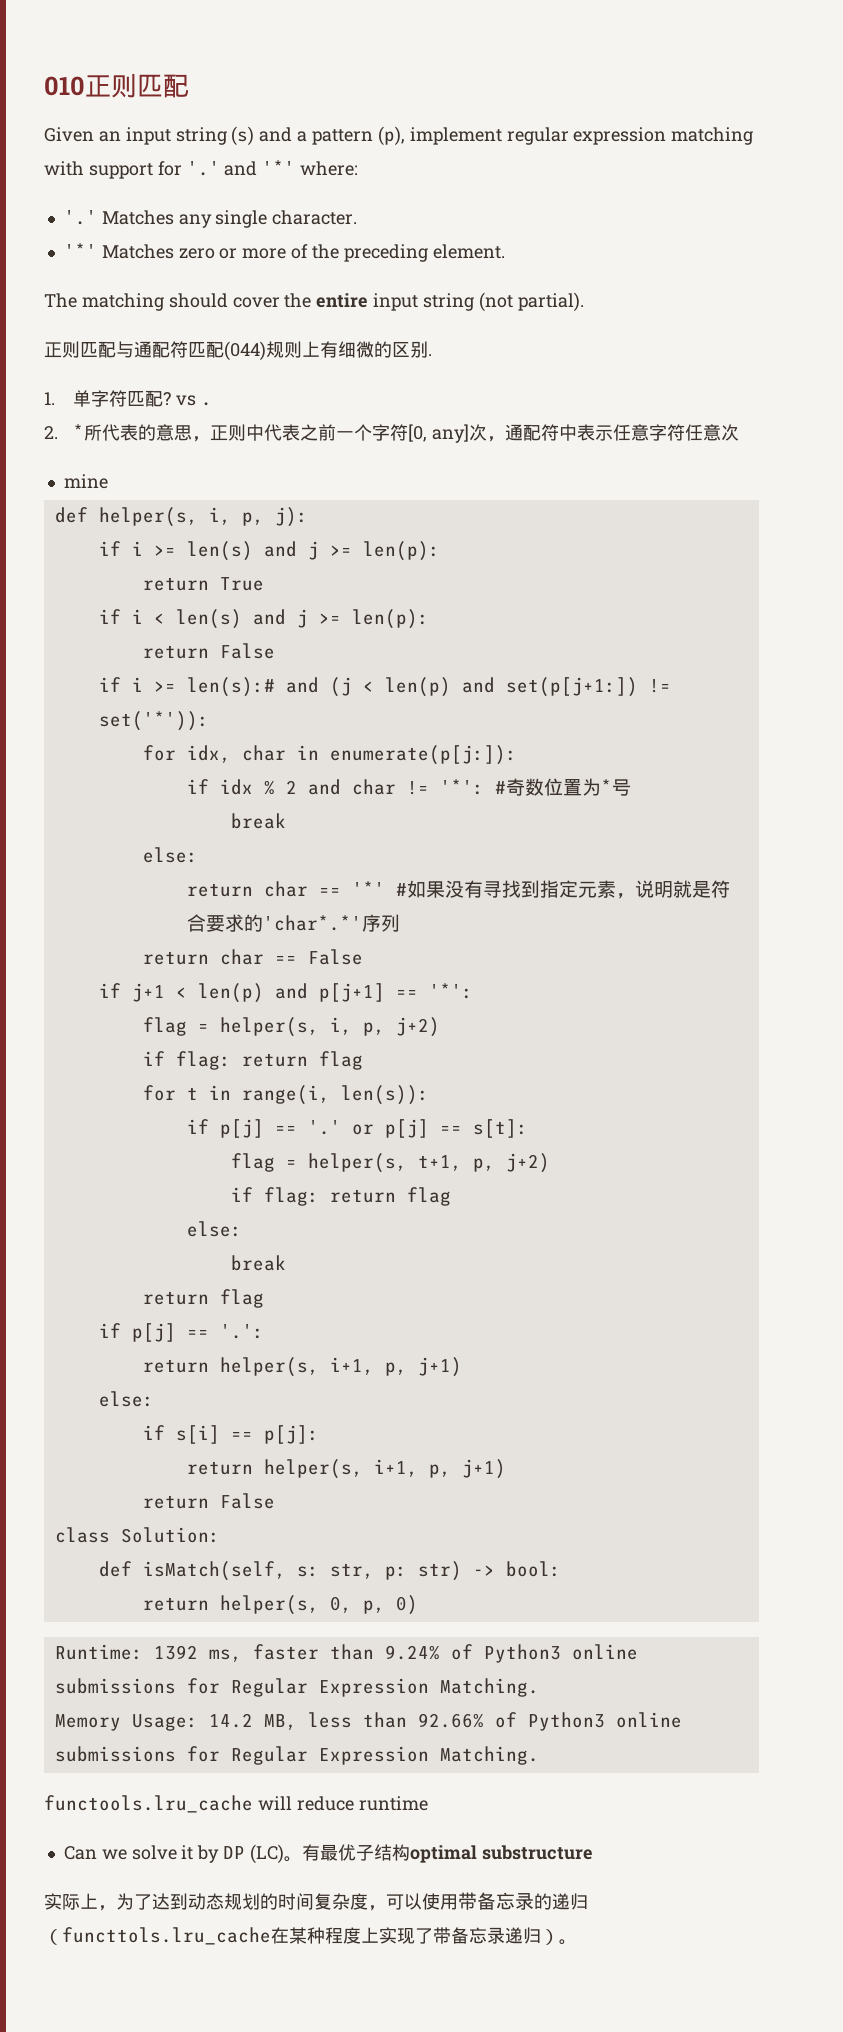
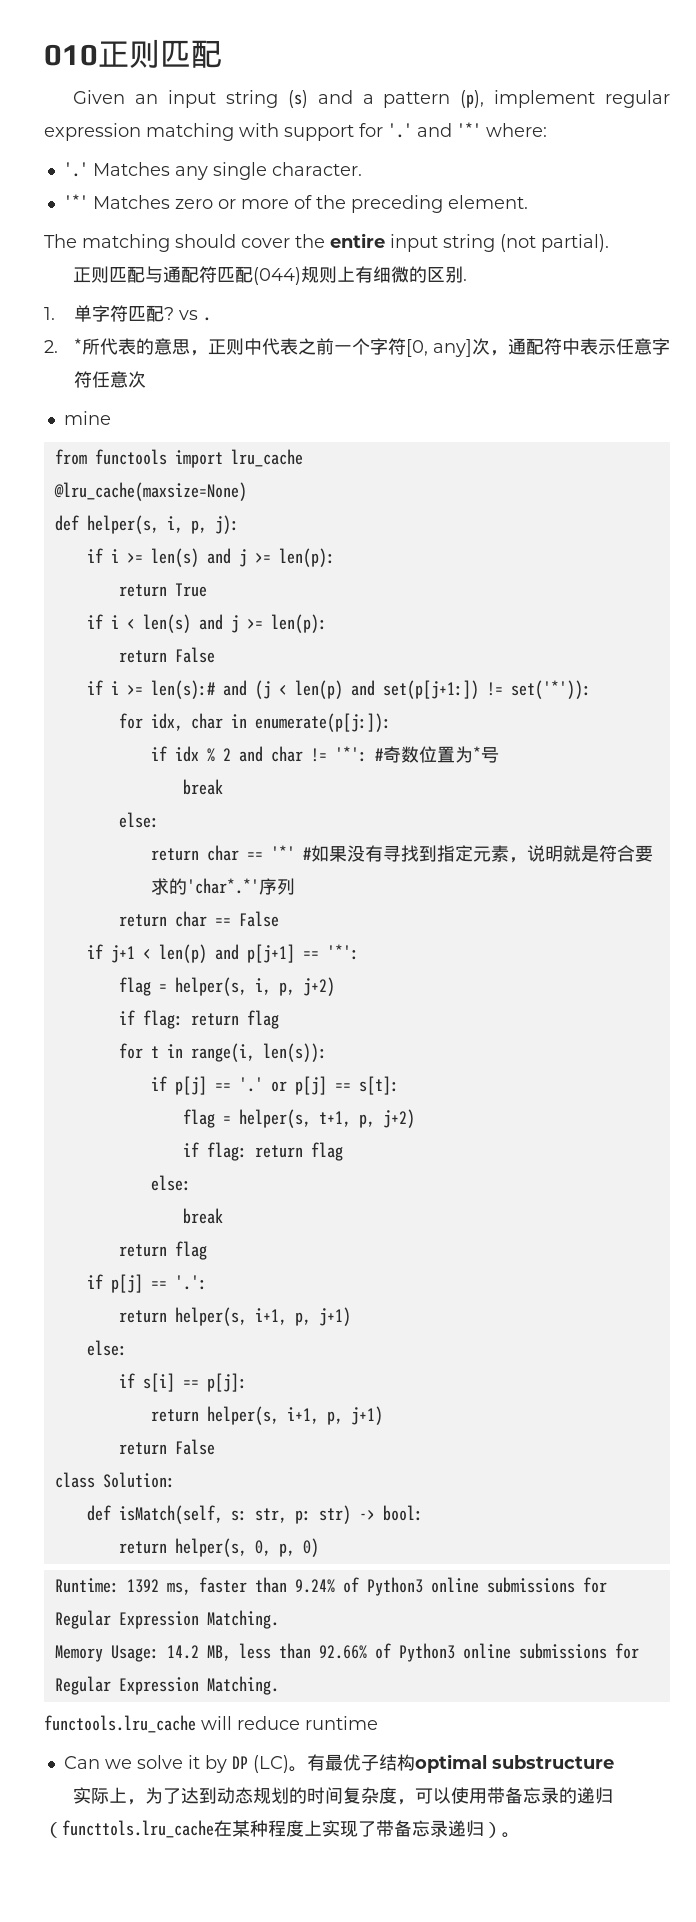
(108, 481) none -> [54,449,303,468] [53,482,247,501] // from functools import lru_cache // @lru_cache(maxsize=None)

